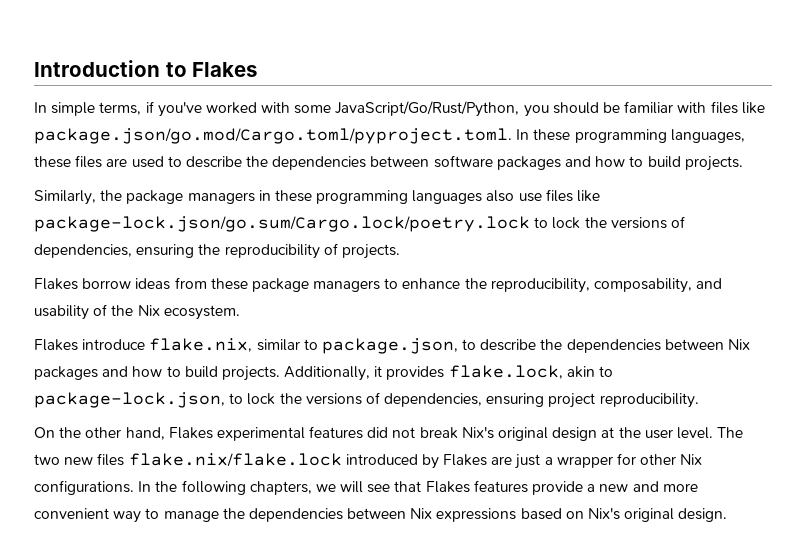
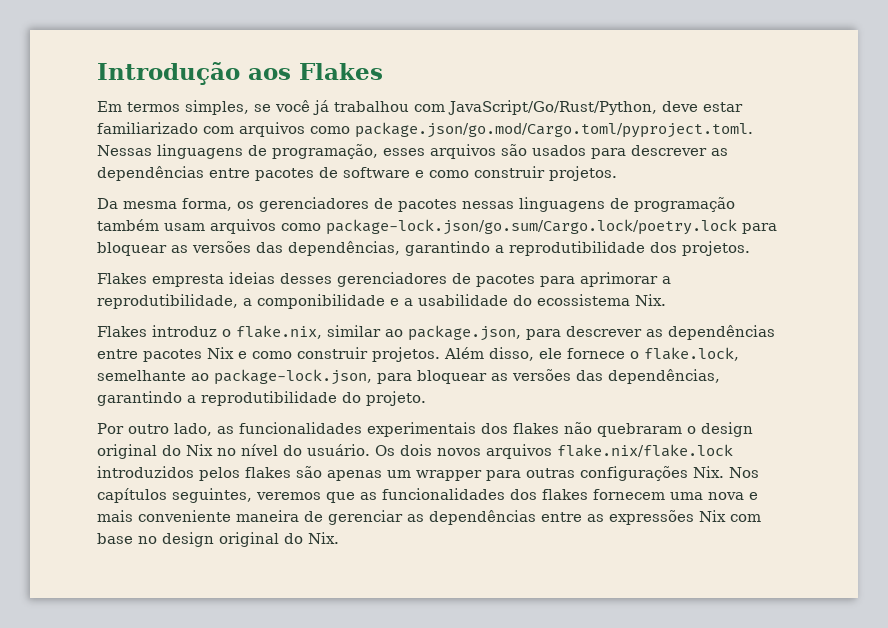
[34,60,187,77] Introduction to -> [97,62,291,85] Introdução aos
[34,101,765,117] [34,128,745,144] [34,155,743,171] [34,189,601,205] [34,216,685,232] [34,243,400,259] [34,277,723,293] [34,304,240,320] [34,338,751,354] [34,365,614,381] [34,392,699,408] [34,426,744,441] [34,453,703,469] [34,480,698,495] [34,508,728,523] In simple terms, if you've worked with some JavaScript/Go/Rust/Python, you should be familiar with files like package.json/go.mod/Cargo.toml/pyproject.toml. In these programming languages, these files are used to describe the dependencies between software packages and how to build projects. // Similarly, the package managers in these programming languages also use files like package-lock.json/go.sum/Cargo.lock/poetry.lock to lock the versions of dependencies, ensuring the reproducibility of projects. // Flakes borrow ideas from these package managers to enhance the reproducibility, composability, and usability of the Nix ecosystem. // Flakes introduce flake.nix, similar to package.json, to describe the dependencies between Nix packages and how to build projects. Additionally, it provides flake.lock, akin to package-lock.json, to lock the versions of dependencies, ensuring project reproducibility. // On the other hand, Flakes experimental features did not break Nix's original design at the user level. The two new files flake.nix/flake.lock introduced by Flakes are just a wrapper for other Nix configurations. In the following chapters, we will see that Flakes features provide a new and more convenient way to manage the dependencies between Nix expressions based on Nix's original design. -> [97,100,743,115] [97,122,753,138] [97,144,728,159] [97,166,617,181] [97,197,735,212] [97,219,777,235] [97,241,750,256] [97,272,671,287] [97,294,666,309] [97,325,775,341] [97,347,739,362] [97,369,720,385] [97,391,426,406] [97,422,753,437] [97,444,733,459] [97,466,759,481] [97,488,758,503] [97,510,761,525] [97,532,339,547] Em termos simples, se você já trabalhou com JavaScript/Go/Rust/Python, deve estar familiarizado com arquivos como package.json/go.mod/Cargo.toml/pyproject.toml. Nessas linguagens de programação, esses arquivos são usados para descrever as dependências entre pacotes de software e como construir projetos. // Da mesma forma, os gerenciadores de pacotes nessas linguagens de programação também usam arquivos como package-lock.json/go.sum/Cargo.lock/poetry.lock para bloquear as versões das dependências, garantindo a reprodutibilidade dos projetos. // Flakes empresta ideias desses gerenciadores de pacotes para aprimorar a reprodutibilidade, a componibilidade e a usabilidade do ecossistema Nix. // Flakes introduz o flake.nix, similar ao package.json, para descrever as dependências entre pacotes Nix e como construir projetos. Além disso, ele fornece o flake.lock, semelhante ao package-lock.json, para bloquear as versões das dependências, garantindo a reprodutibilidade do projeto. // Por outro lado, as funcionalidades experimentais dos flakes não quebraram o design original do Nix no nível do usuário. Os dois novos arquivos flake.nix/flake.lock introduzidos pelos flakes são apenas um wrapper para outras configurações Nix. Nos capítulos seguintes, veremos que as funcionalidades dos flakes fornecem uma nova e mais conveniente maneira de gerenciar as dependências entre as expressões Nix com base no design original do Nix.

